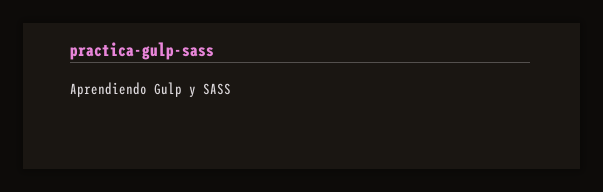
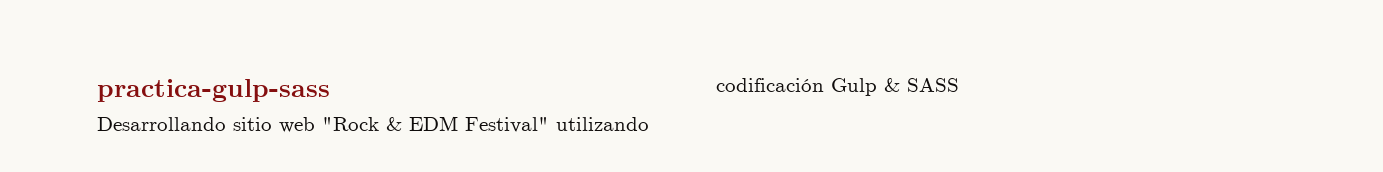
[70,82,196,97] Aprendiendo Gulp y -> [97,116,649,133] [716,78,900,96] Desarrollando sitio web "Rock & EDM Festival" utilizando codificación Gulp &

